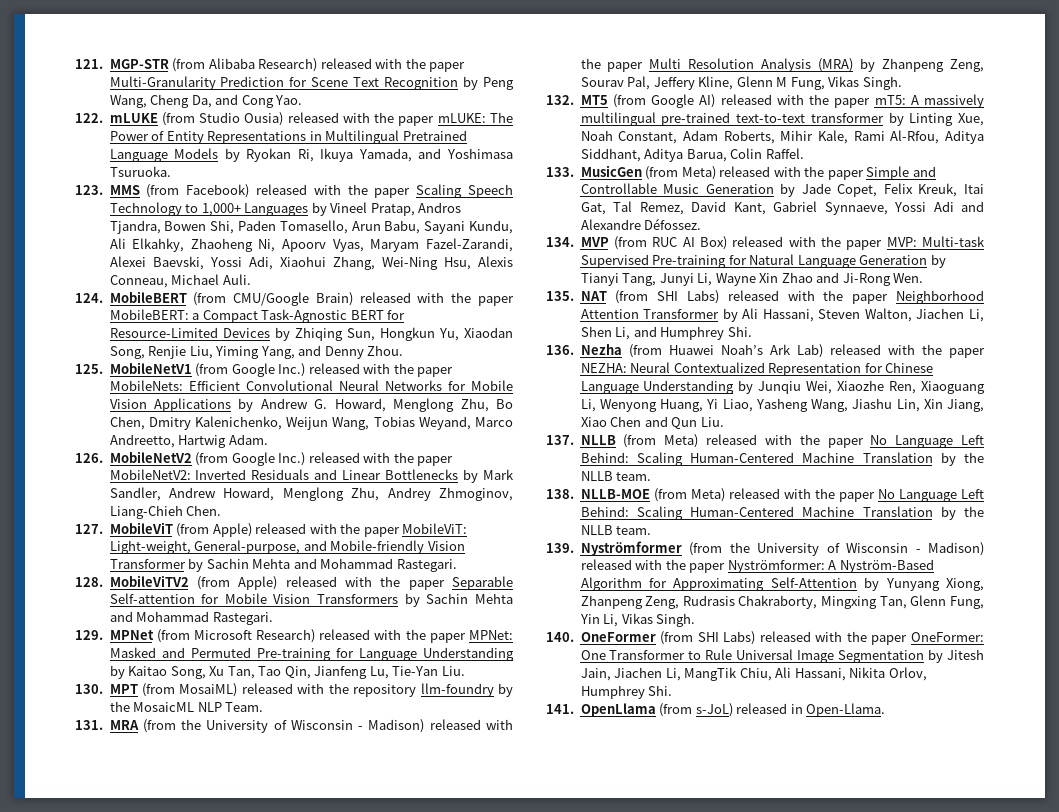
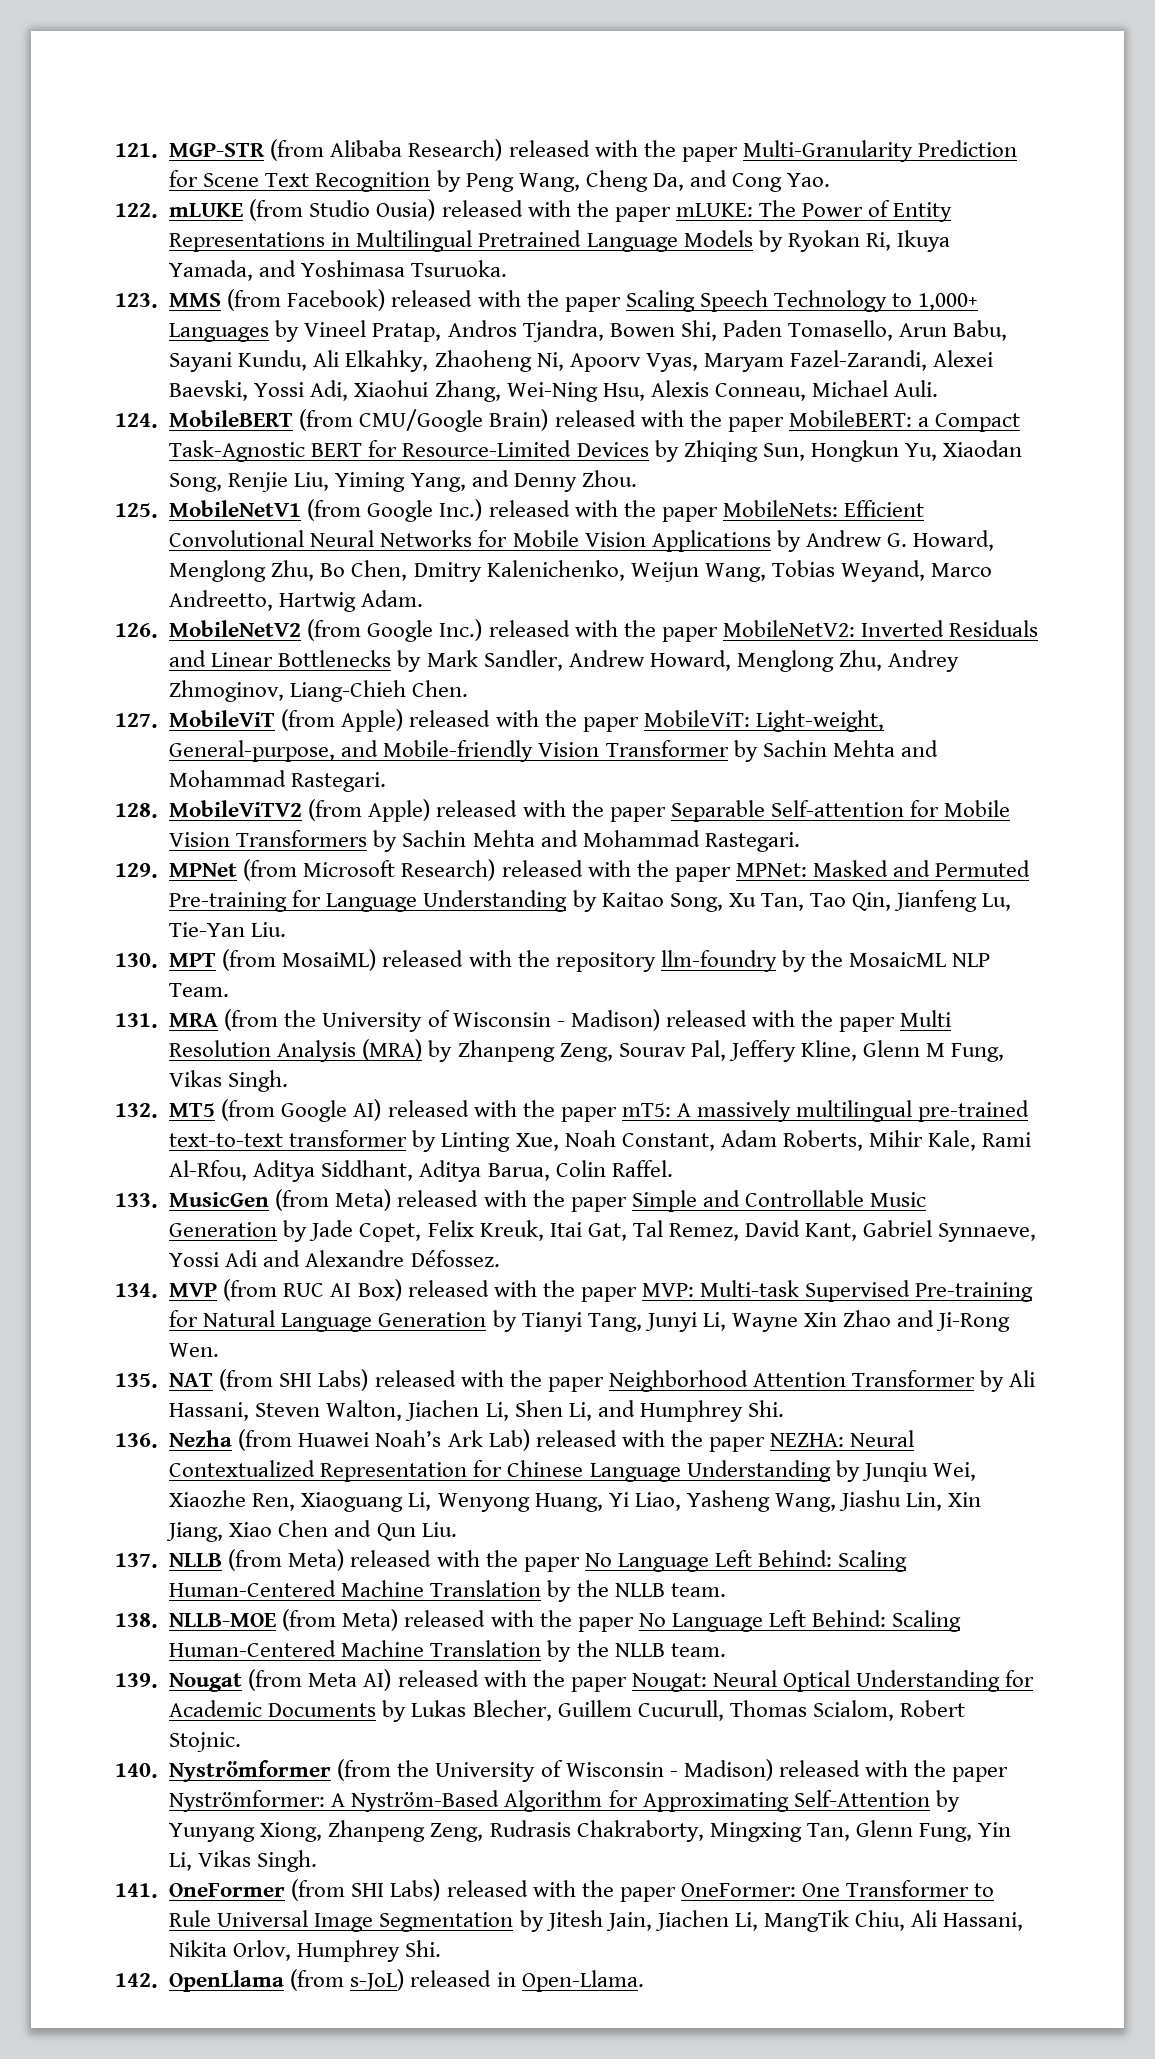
(574, 548) none -> [169,1669,1035,1692] [169,1700,965,1722] [169,1732,242,1752] [115,1763,158,1778] Nougat (from Meta AI) released with the paper Nougat: Neural Optical Understanding for Academic Documents by Lukas Blecher, Guillem Cucurull, Thomas Scialom, Robert Stojnic. // 140.
[546,632,574,642] 140. -> [115,1883,158,1898] 141.
[546,704,574,714] 141. -> [115,1973,158,1988] 142.

